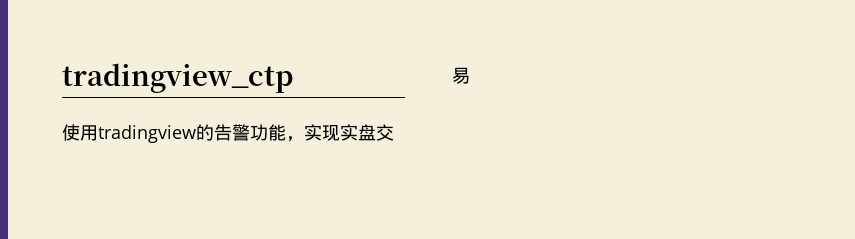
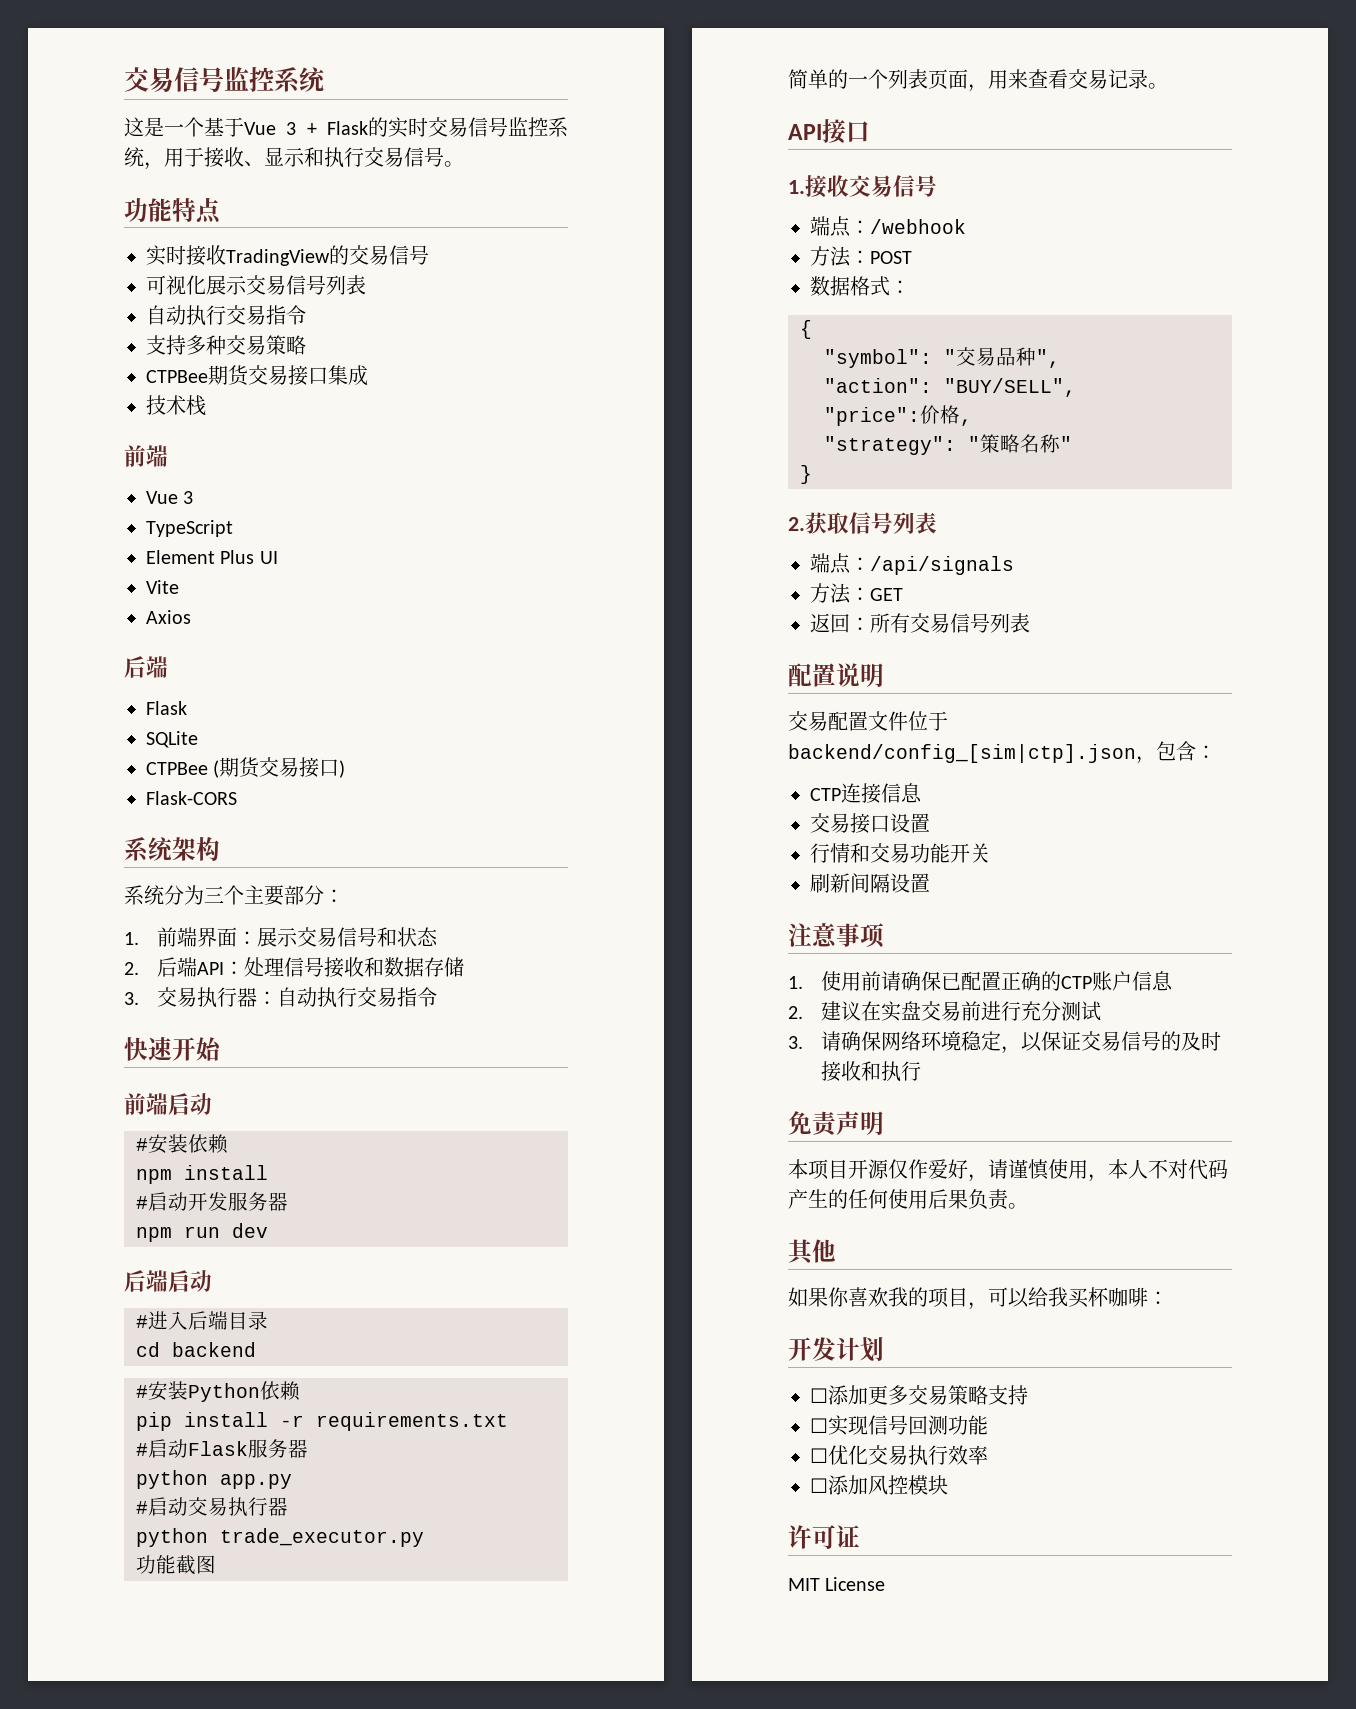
[62,63,293,93] [62,124,394,143] [452,67,470,84] tradingview_ctp // 使用tradingview的告警功能，实现实盘交易 -> [124,67,326,93] [124,117,568,138] [124,147,464,170] [124,197,221,224] [146,245,429,266] [146,275,366,295] [146,305,306,326] [146,335,306,355] [146,365,368,386] [146,395,206,416] [124,445,168,467] [146,491,194,504] [146,520,233,537] [146,550,278,564] [146,580,179,594] [146,610,191,624] [124,656,168,678] [146,701,187,715] [146,731,198,748] [146,757,346,778] [146,791,237,805] [124,837,220,862] [124,885,344,906] [124,927,439,947] [124,957,465,978] [124,987,438,1008] [124,1037,222,1061] [124,1093,212,1115] [136,1134,228,1154] [136,1165,268,1184] [136,1192,288,1211] [136,1223,268,1242] [124,1270,212,1292] [136,1311,268,1330] [136,1342,256,1357] [136,1381,300,1402] [136,1412,508,1431] [136,1439,308,1458] [136,1470,292,1489] [136,1497,288,1517] [136,1528,424,1547] [136,1555,216,1575] [788,69,1168,92] [788,119,870,144] [788,175,937,198] [810,216,966,237] [810,246,912,267] [810,276,910,296] [800,320,812,339] [824,347,1060,368] [824,378,1076,397] [824,405,972,426] [824,434,1072,455] [800,465,812,484] [788,512,937,534] [810,553,1014,575] [810,583,903,604] [810,613,1030,633] [788,663,884,687] [788,711,948,731] [788,741,1216,764] [810,783,922,804] [810,813,930,834] [810,843,990,863] [810,873,930,893] [788,923,885,948] [788,971,1174,991] [788,1001,1102,1022] [788,1031,1222,1054] [821,1061,922,1082] [788,1111,884,1137] [788,1159,1228,1182] [788,1189,1028,1210] [788,1239,836,1265] [788,1287,1168,1310] [788,1337,884,1362] [810,1385,1028,1405] [810,1415,988,1436] [810,1445,988,1466] [810,1475,948,1495] [788,1525,860,1549] [788,1577,886,1591] 交易信号监控系统 // 这是一个基于Vue 3 + Flask的实时交易信号监控系统，用于接收、显示和执行交易信号。 // 功能特点 // 实时接收TradingView的交易信号 // 可视化展示交易信号列表 // 自动执行交易指令 // 支持多种交易策略 // CTPBee期货交易接口集成 // 技术栈 // 前端 // Vue 3 // TypeScript // Element Plus UI // Vite // Axios // 后端 // Flask // SQLite // CTPBee (期货交易接口) // Flask-CORS // 系统架构 // 系统分为三个主要部分： // 1.前端界面：展示交易信号和状态 // 2.后端API：处理信号接收和数据存储 // 3.交易执行器：自动执行交易指令 // 快速开始 // 前端启动 // #安装依赖 // npm install // #启动开发服务器 // npm run dev // 后端启动 // #进入后端目录 // cd backend // #安装Python依赖 // pip install -r requirements.txt // #启动Flask服务器 // python app.py // #启动交易执行器 // python trade_executor.py // 功能截图 // 简单的一个列表页面，用来查看交易记录。 // API接口 // 1.接收交易信号 // 端点：/webhook // 方法：POST // 数据格式： // { // "symbol": "交易品种", // "action": "BUY/SELL", // "price":价格, // "strategy": "策略名称" // } // 2.获取信号列表 // 端点：/api/signals // 方法：GET // 返回：所有交易信号列表 // 配置说明 // 交易配置文件位于backend/config_[sim|ctp].json，包含： // CTP连接信息 // 交易接口设置 // 行情和交易功能开关 // 刷新间隔设置 // 注意事项 // 1.使用前请确保已配置正确的CTP账户信息 // 2.建议在实盘交易前进行充分测试 // 3.请确保网络环境稳定，以保证交易信号的及时接收和执行 // 免责声明 // 本项目开源仅作爱好，请谨慎使用，本人不对代码产生的任何使用后果负责。 // 其他 // 如果你喜欢我的项目，可以给我买杯咖啡： // 开发计划 // ☐添加更多交易策略支持 // ☐实现信号回测功能 // ☐优化交易执行效率 // ☐添加风控模块 // 许可证 // MIT License

